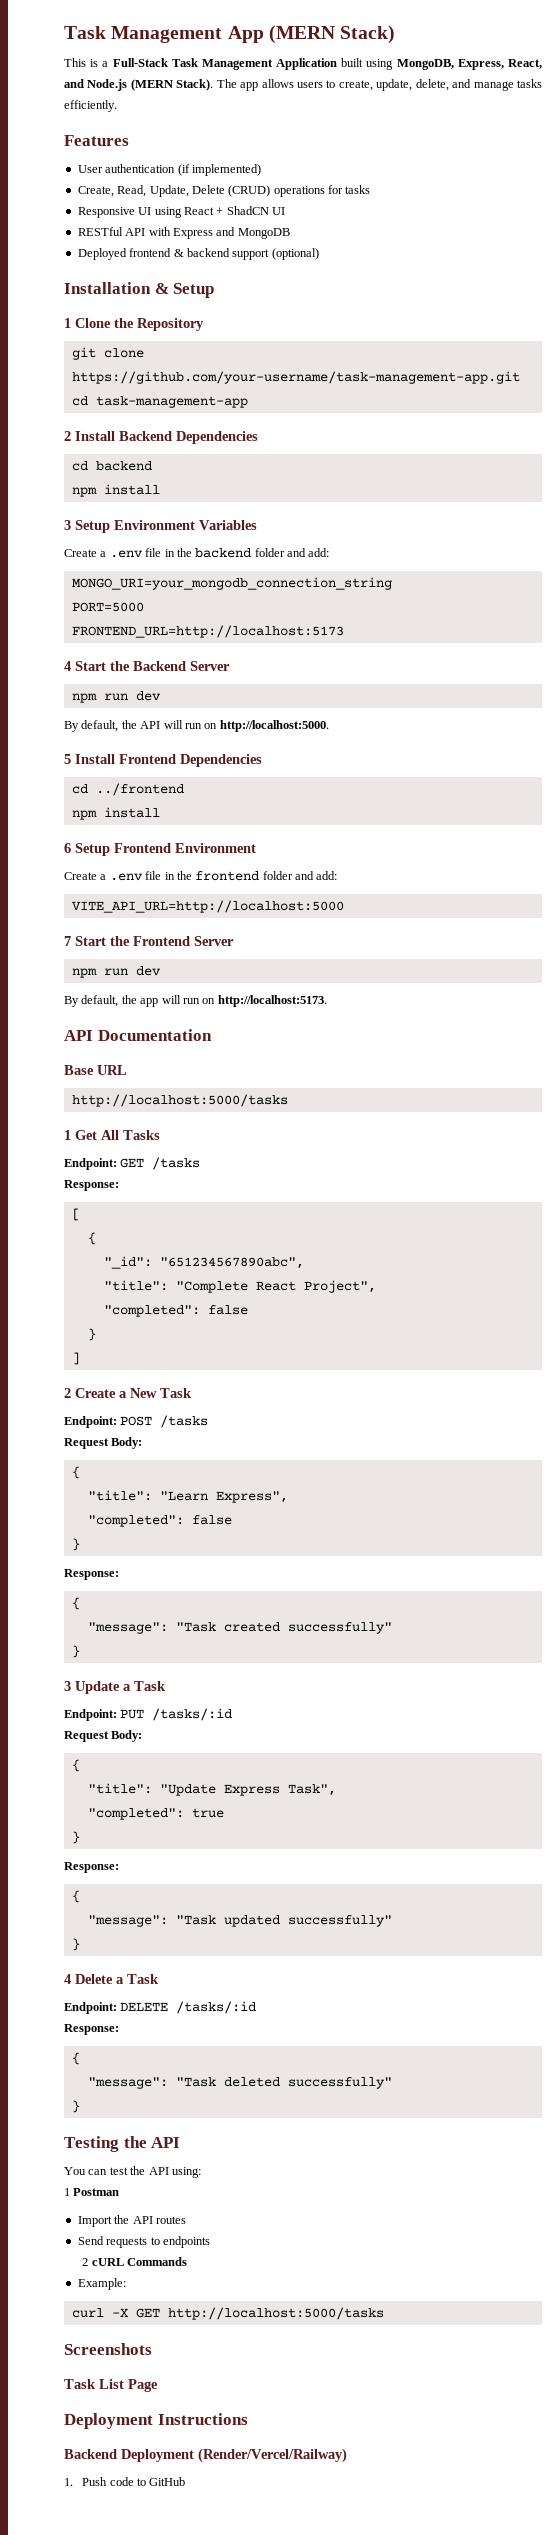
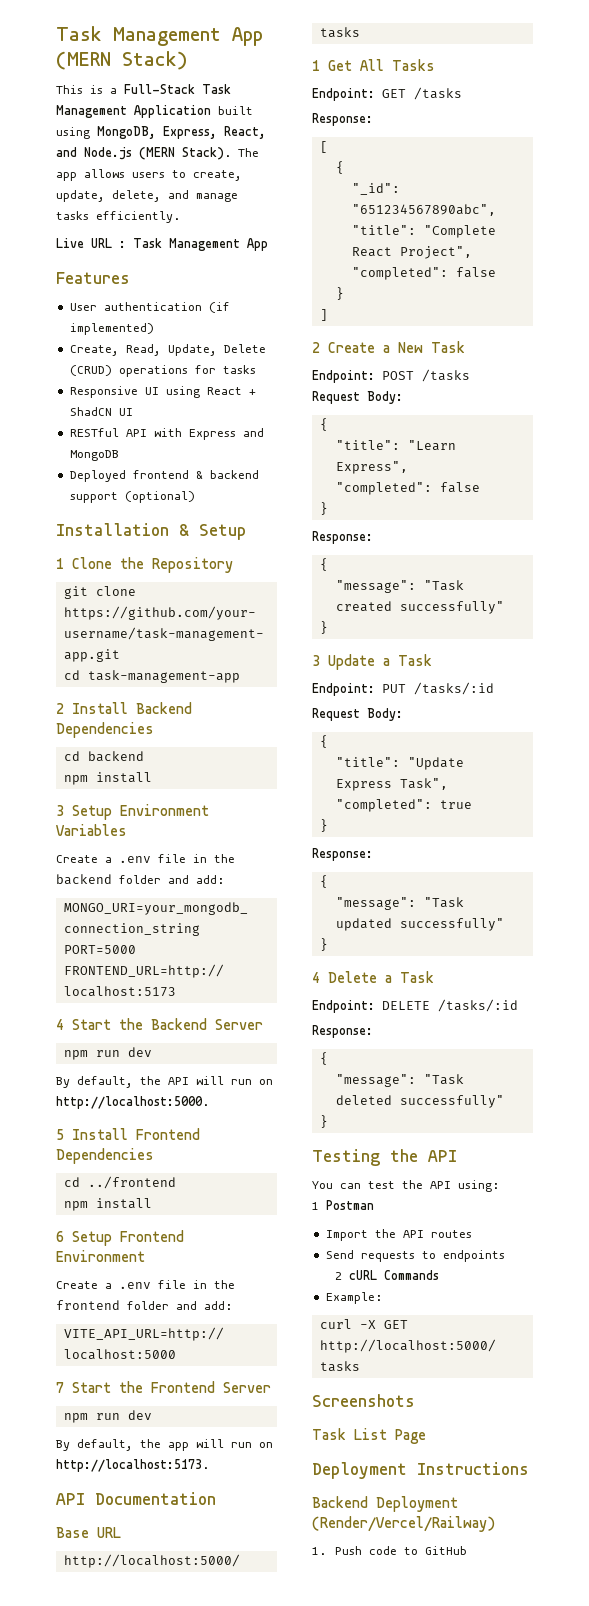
(117, 106) none -> [56,238,268,251] // Live URL : Task Management App

